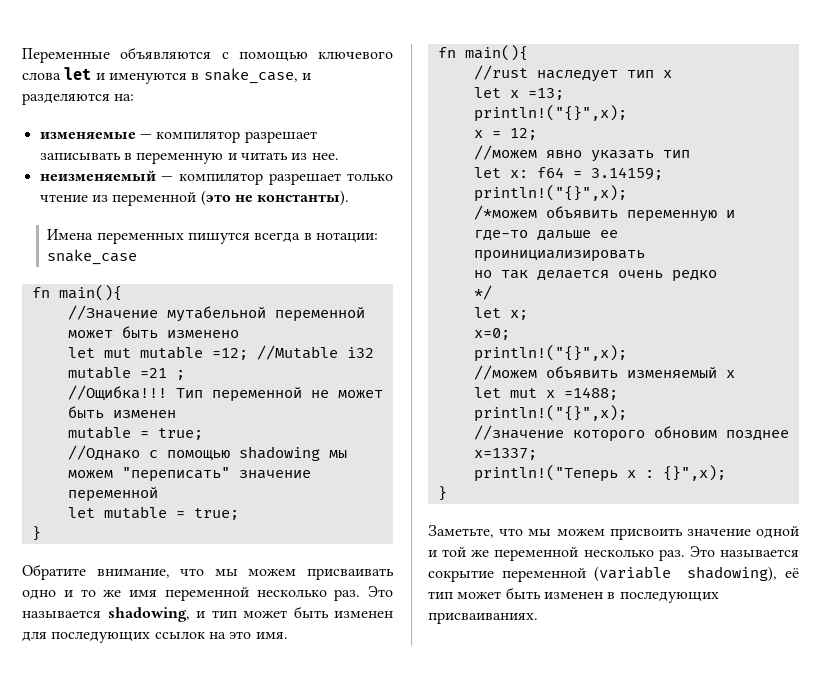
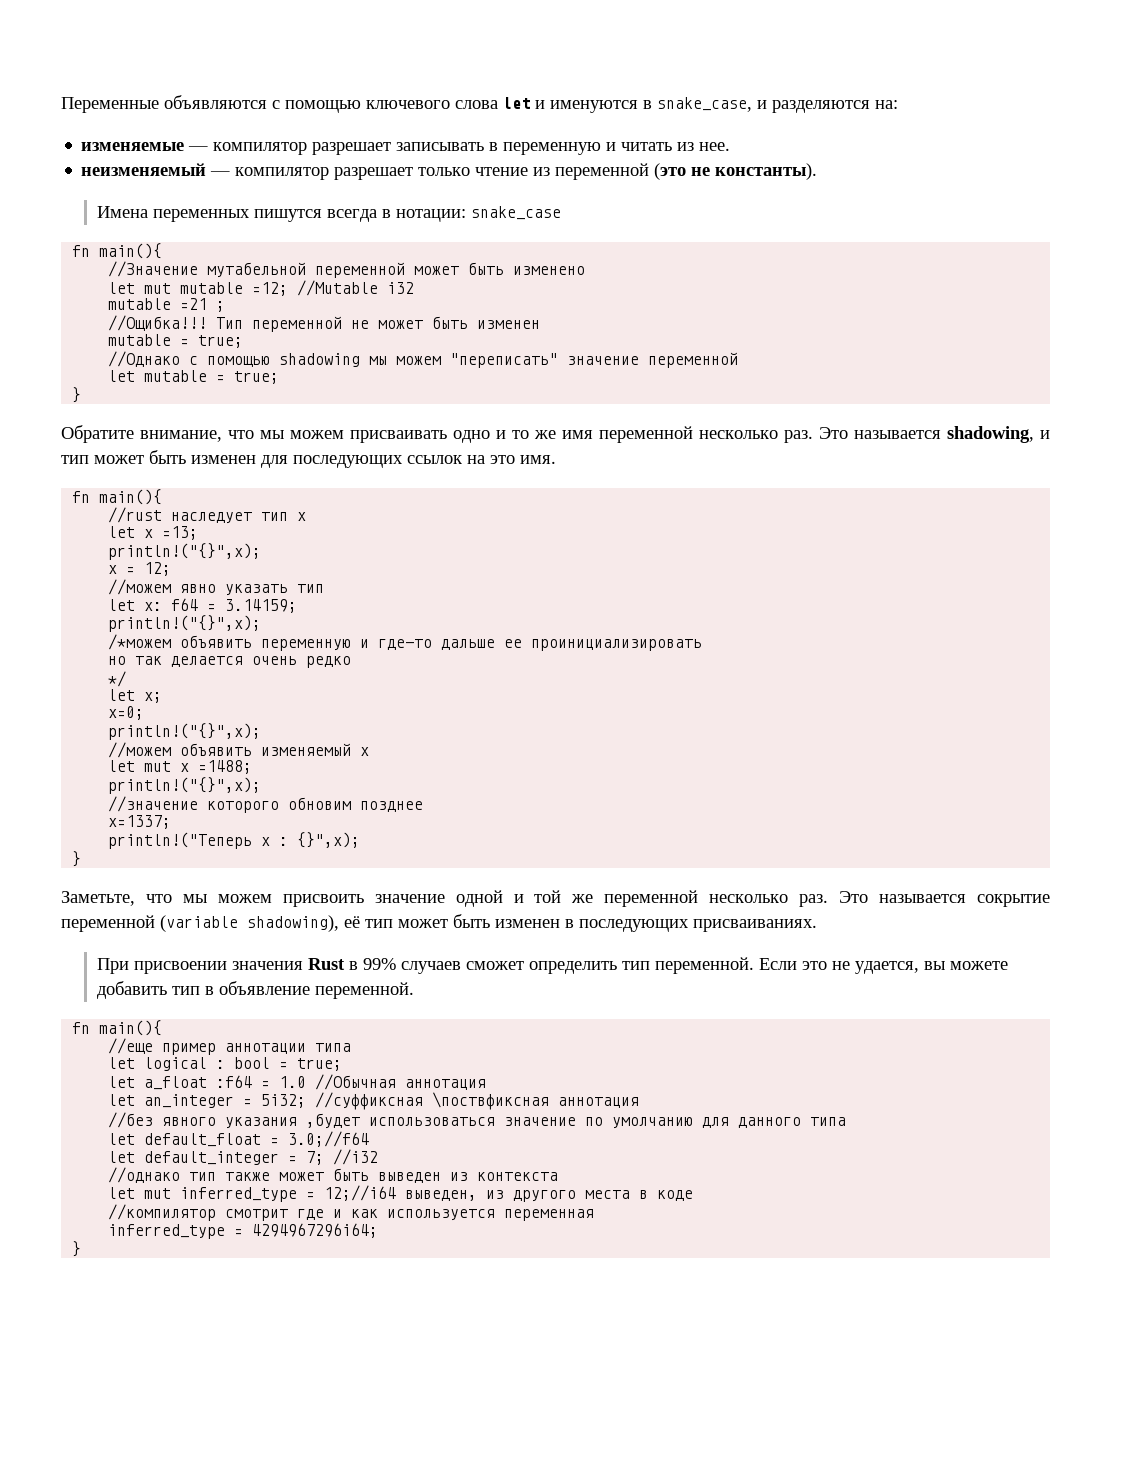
(538, 618) none -> [97,957,1009,974] [97,981,415,999] [72,1020,163,1036] [108,1038,352,1055] [108,1057,343,1071] [108,1074,487,1090] [108,1092,640,1110] [108,1112,847,1129] [108,1131,370,1147] [108,1149,379,1165] [108,1167,559,1183] [108,1185,694,1202] [108,1204,595,1221] [108,1223,379,1239] [72,1241,82,1257] // При присвоении значения Rust в 99% случаев сможет определить тип переменной. Если это не удается, вы можете добавить тип в объявление переменной. // fn main(){ // //еще пример аннотации типа // let logical : bool = true; // let a_float :f64 = 1.0 //Обычная аннотация // let an_integer = 5i32; //суффиксная \поствфиксная аннотация // //без явного указания ,будет использоваться значение по умолчанию для данного типа // let default_float = 3.0;//f64 // let default_integer = 7; //i32 // //однако тип также может быть выведен из контекста // let mut inferred_type = 12;//i64 выведен, из другого места в коде // //компилятор смотрит где и как используется переменная // inferred_type = 4294967296i64; // }

